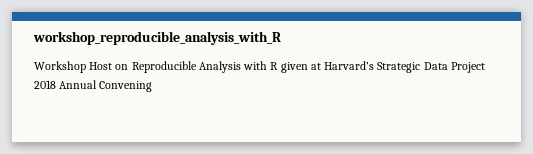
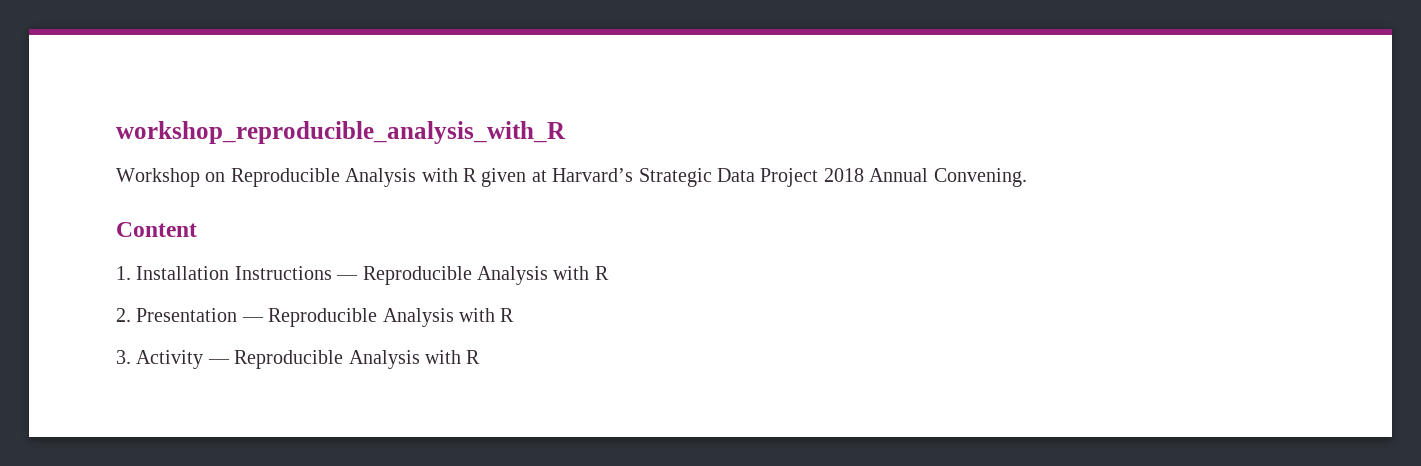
[89,62,113,70] Host -> (200, 177) none
[99,81,153,92] Convening -> [933,168,1027,187] [116,222,197,237] [116,266,609,285] [116,308,515,327] [116,350,481,369] Convening. // Content // 1. Installation Instructions — Reproducible Analysis with R // 2. Presentation — Reproducible Analysis with R // 3. Activity — Reproducible Analysis with R

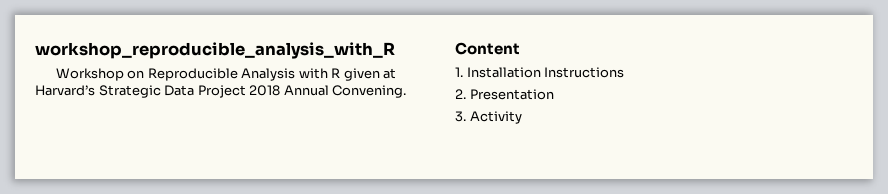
[336,266,609,285] [116,308,515,327] [116,350,481,369] — Reproducible Analysis with R // 2. Presentation — Reproducible Analysis with R // 3. Activity — Reproducible Analysis with R -> [455,89,554,100] [455,111,522,124] // 2. Presentation // 3. Activity

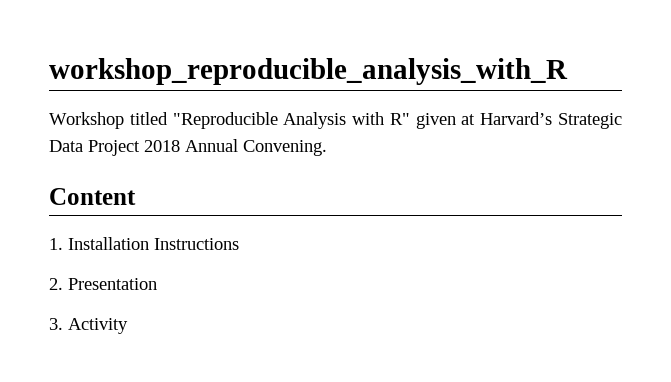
[127,68,238,81] on Reproducible -> [129,112,278,129] titled "Reproducible
[331,68,341,78] R -> [389,113,410,125] R"

